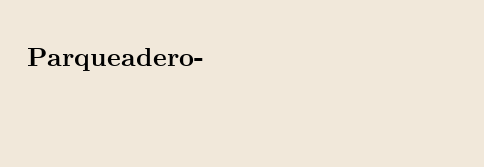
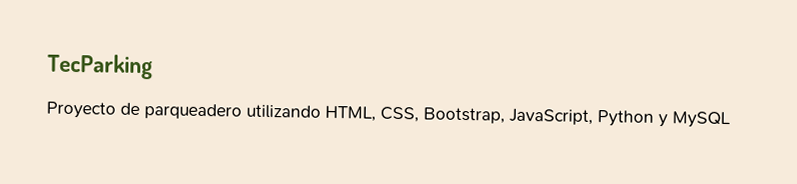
[27,48,204,71] Parqueadero- -> [47,53,153,80] [46,101,731,129] TecParking // Proyecto de parqueadero utilizando HTML, CSS, Bootstrap, JavaScript, Python y MySQL

